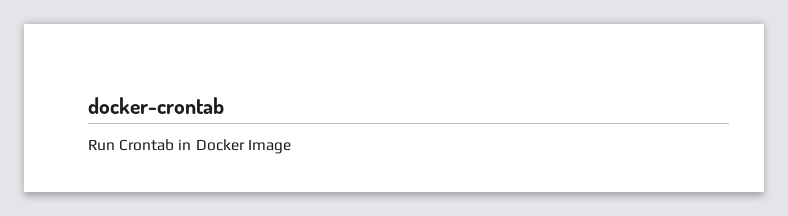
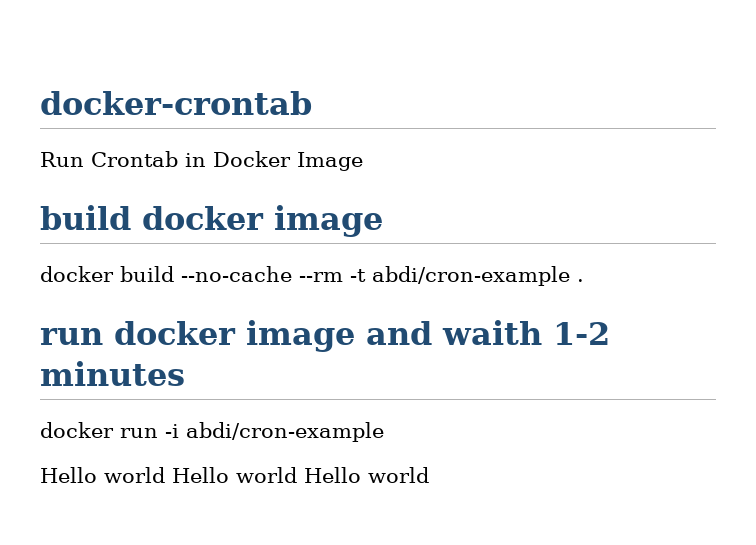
(291, 146) none -> [40,205,383,237] [40,266,584,286] [40,320,610,352] [40,361,185,386] [40,422,384,442] [40,467,429,483] // build docker image // docker build --no-cache --rm -t abdi/cron-example . // run docker image and waith 1-2 minutes // docker run -i abdi/cron-example // Hello world Hello world Hello world

